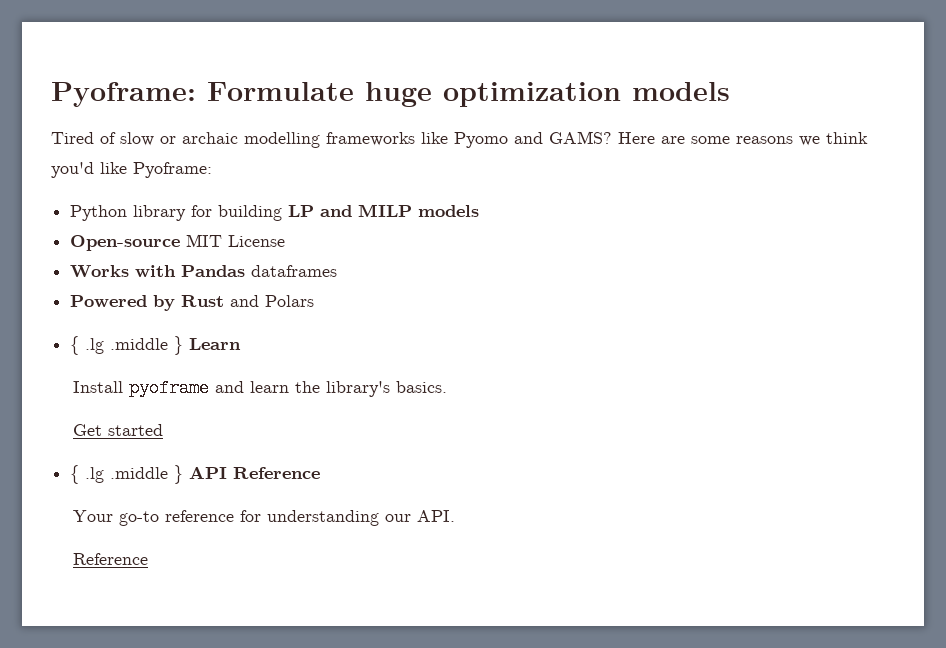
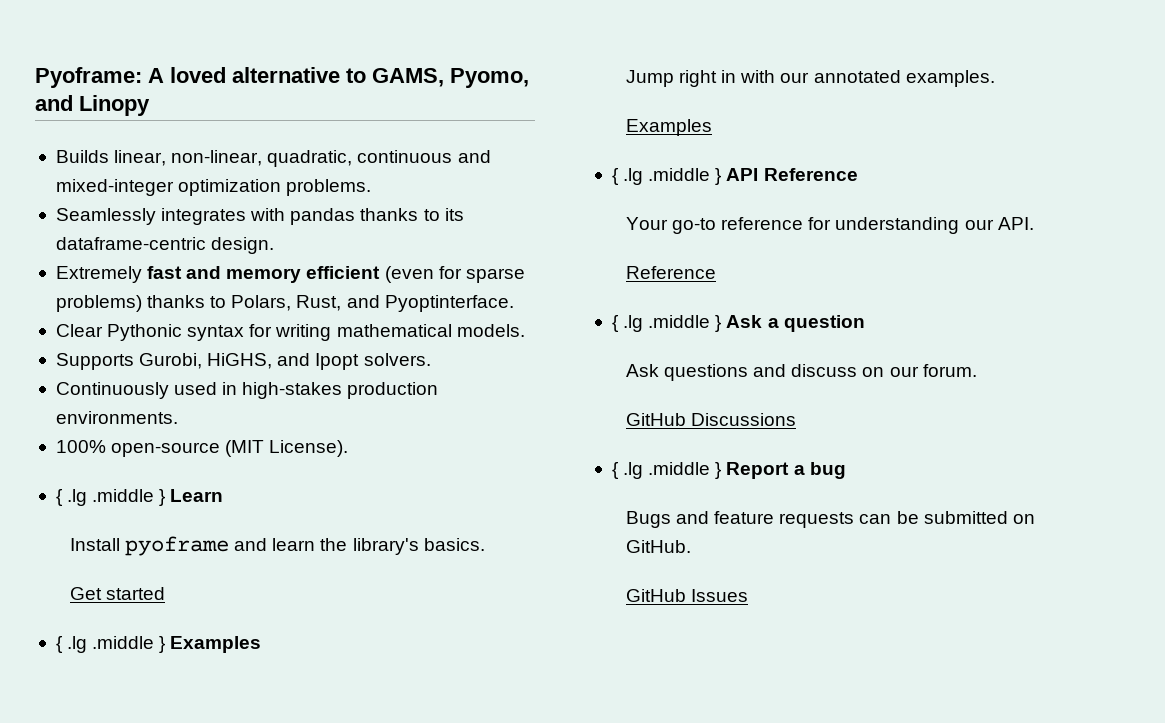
[51,82,730,107] [51,131,868,148] [51,162,212,178] [70,204,480,221] [70,234,286,251] [70,265,338,278] [70,295,315,311] Pyoframe: Formulate huge optimization models // Tired of slow or archaic modelling frameworks like Pyomo and GAMS? Here are some reasons we think you'd like Pyoframe: // Python library for building LP and MILP models // Open-source MIT License // Works with Pandas dataframes // Powered by Rust and Polars -> [35,67,529,88] [35,95,150,116] [55,150,491,167] [55,179,372,196] [55,208,464,225] [55,237,275,254] [55,266,525,283] [55,295,514,312] [55,324,525,341] [55,353,431,370] [55,382,439,399] [55,411,178,424] [55,440,349,457] Pyoframe: A loved alternative to GAMS, Pyomo, and Linopy // Builds linear, non-linear, quadratic, continuous and mixed-integer optimization problems. // Seamlessly integrates with pandas thanks to its dataframe-centric design. // Extremely fast and memory efficient (even for sparse problems) thanks to Polars, Rust, and Pyoptinterface. // Clear Pythonic syntax for writing mathematical models. // Supports Gurobi, HiGHS, and Ipopt solvers. // Continuously used in high-stakes production environments. // 100% open-source (MIT License).
(164, 430) none -> [55,636,262,653] [625,70,995,87] [625,119,712,136] // { .lg .middle } Examples // Jump right in with our annotated examples. // Examples
(149, 559) none -> [611,315,865,332] [625,364,977,381] [625,413,796,426] [611,462,846,479] [625,511,1035,528] [625,540,691,553] [625,589,748,602] // { .lg .middle } Ask a question // Ask questions and discuss on our forum. // GitHub Discussions // { .lg .middle } Report a bug // Bugs and feature requests can be submitted on GitHub. // GitHub Issues

